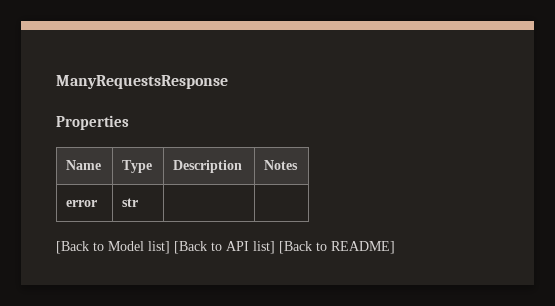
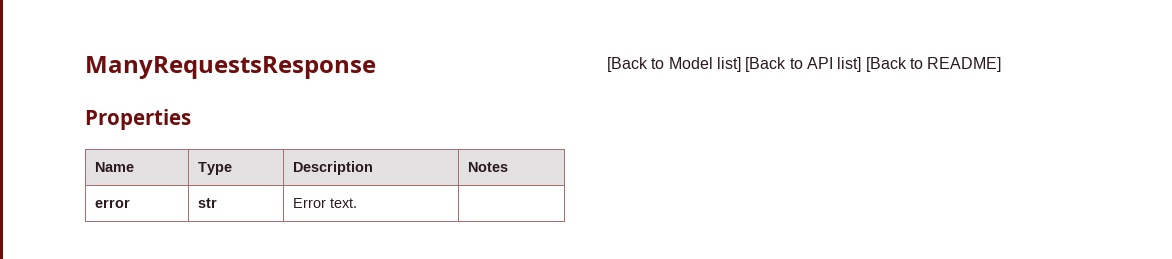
(139, 202) none -> [292,198,357,208] Error text.

